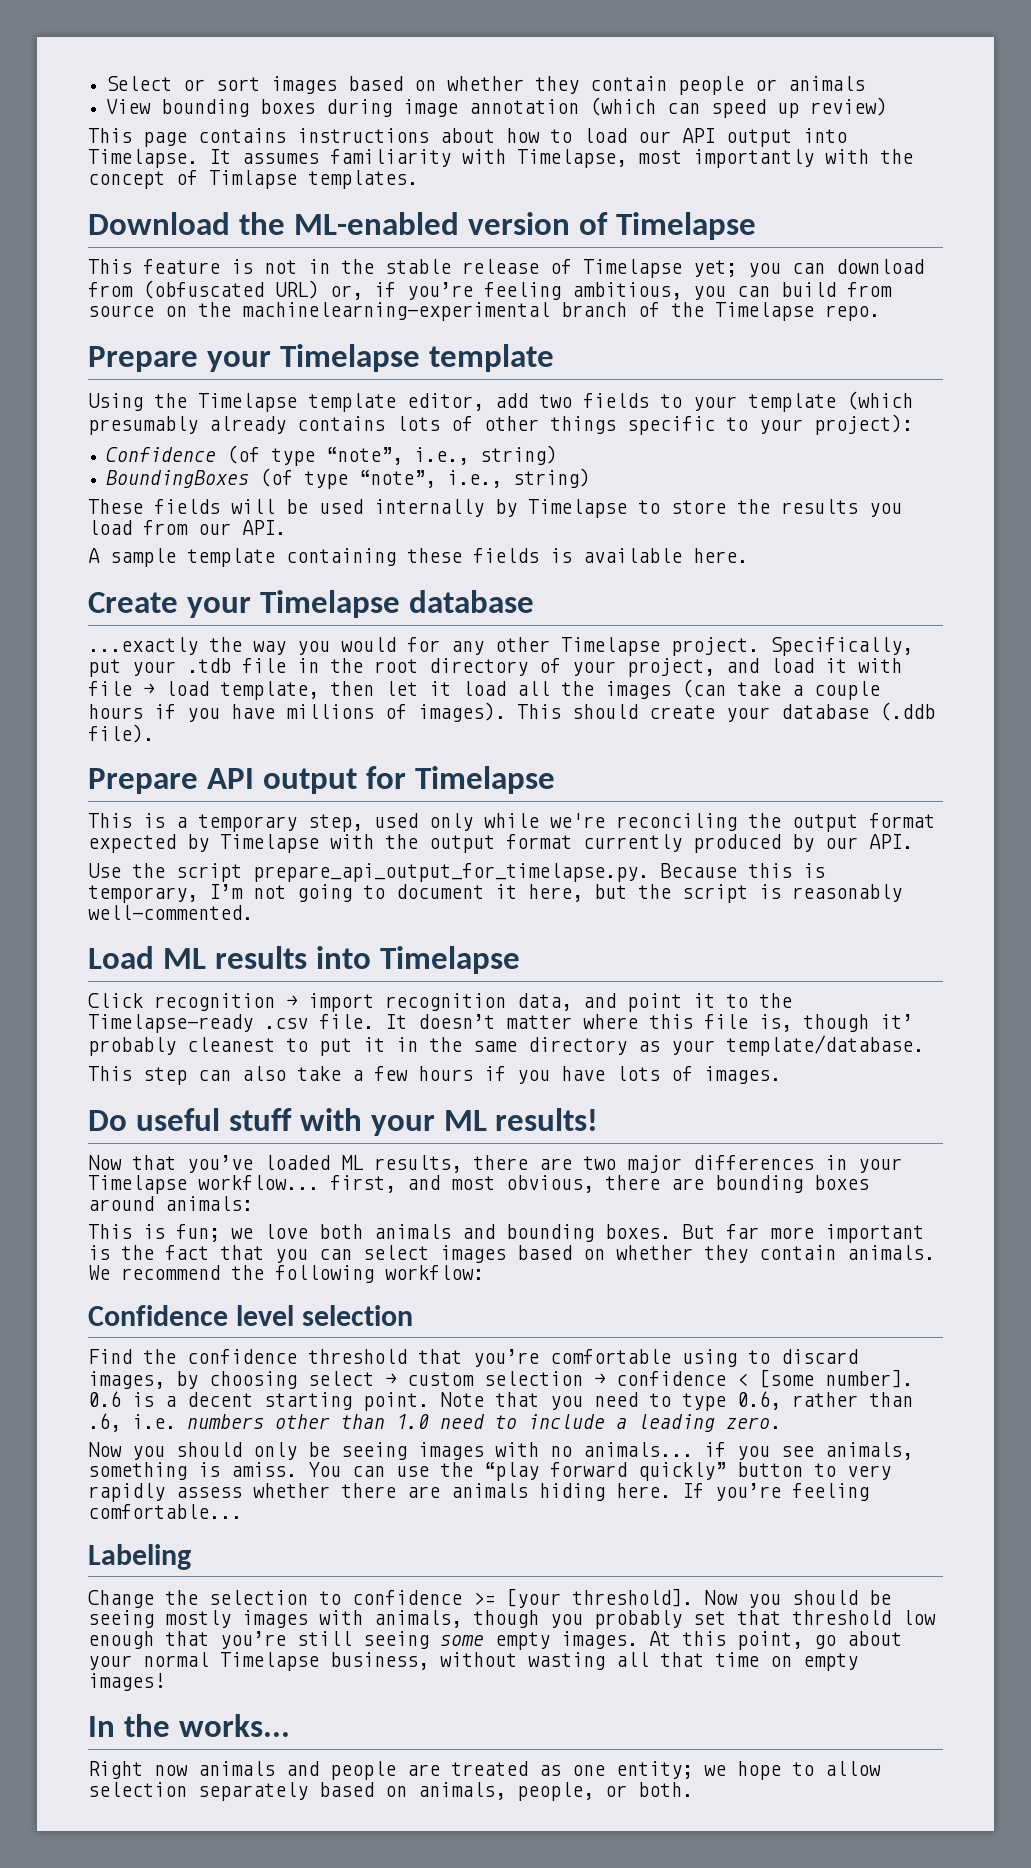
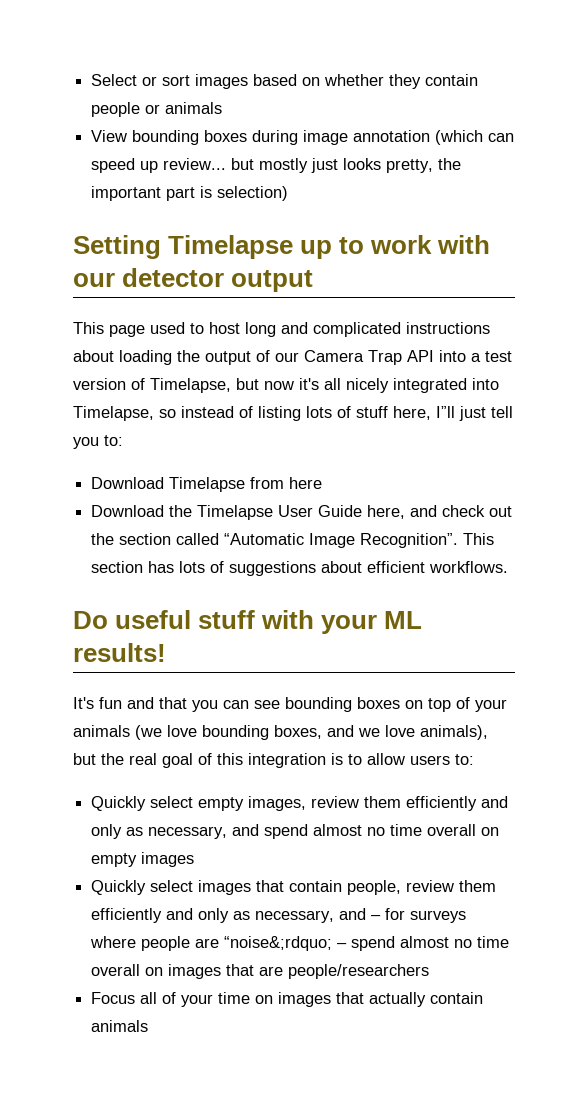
[810,97,888,116] [88,128,847,147] [88,149,913,168] [88,170,418,189] [88,212,756,240] [88,259,924,278] [88,280,892,300] [88,302,880,321] [88,344,554,372] [88,391,913,412] [88,414,913,435] [106,445,558,466] [106,468,591,489] [88,499,902,518] [88,520,286,535] [88,548,748,567] [88,590,534,618] [88,637,913,656] [88,658,902,677] [88,679,880,700] [88,702,935,722] [88,724,154,743] [88,766,555,794] [88,813,935,832] [88,834,913,853] [88,863,825,882] [88,884,902,903] [88,905,253,920] [88,946,520,974] [88,993,792,1012] [88,1014,913,1033] [88,1035,924,1056] [88,1066,781,1085] review) // This page contains instructions about how to load our API output into Timelapse. It assumes familiarity with Timelapse, most importantly with the concept of Timlapse templates. // Download the ML-enabled version of Timelapse // This feature is not in the stable release of Timelapse yet; you can download from (obfuscated URL) or, if you’re feeling ambitious, you can build from source on the machinelearning-experimental branch of the Timelapse repo. // Prepare your Timelapse template // Using the Timelapse template editor, add two fields to your template (which presumably already contains lots of other things specific to your project): // Confidence (of type “note”, i.e., string) // BoundingBoxes (of type “note”, i.e., string) // These fields will be used internally by Timelapse to store the results you load from our API. // A sample template containing these fields is available here. // Create your Timelapse database // ...exactly the way you would for any other Timelapse project. Specifically, put your .tdb file in the root directory of your project, and load it with file → load template, then let it load all the images (can take a couple hours if you have millions of images). This should create your database (.ddb file). // Prepare API output for Timelapse // This is a temporary step, used only while we're reconciling the output format expected by Timelapse with the output format currently produced by our API. // Use the script prepare_api_output_for_timelapse.py. Because this is temporary, I’m not going to document it here, but the script is reasonably well-commented. // Load ML results into Timelapse // Click recognition → import recognition data, and point it to the Timelapse-ready .csv file. It doesn’t matter where this file is, though it’ probably cleanest to put it in the same directory as your template/database. // This step can also take a few hours if you have lots of images. -> [163,158,462,173] [91,186,289,201] [73,235,491,259] [73,268,314,292] [73,322,490,337] [73,350,512,365] [73,378,499,393] [73,406,513,421] [73,435,123,449] [91,477,323,492] [91,505,513,520] [91,533,495,548] [91,561,509,576] review... but mostly just looks pretty, the important part is selection) // Setting Timelapse up to work with our detector output // This page used to host long and complicated instructions about loading the output of our Camera Trap API into a test version of Timelapse, but now it's all nicely integrated into Timelapse, so instead of listing lots of stuff here, I”ll just tell you to: // Download Timelapse from here // Download the Timelapse User Guide here, and check out the section called “Automatic Image Recognition”. This section has lots of suggestions about efficient workflows.
[88,1155,902,1173] [88,1175,869,1194] [88,1196,253,1211] [88,1224,924,1243] [88,1245,935,1263] [88,1265,484,1283] [88,1305,413,1326] [88,1349,858,1367] [88,1369,913,1389] [88,1391,913,1411] [88,1413,781,1432] [88,1442,913,1460] [88,1462,891,1481] [88,1483,869,1502] [88,1504,242,1519] [88,1544,191,1570] [88,1588,891,1608] [88,1610,936,1629] [88,1631,902,1650] [88,1652,858,1671] [88,1673,165,1691] [88,1714,290,1737] [88,1761,881,1780] [88,1782,693,1801] Now that you’ve loaded ML results, there are two major differences in your Timelapse workflow... first, and most obvious, there are bounding boxes around animals: // This is fun; we love both animals and bounding boxes. But far more important is the fact that you can select images based on whether they contain animals. We recommend the following workflow: // Confidence level selection // Find the confidence threshold that you’re comfortable using to discard images, by choosing select → custom selection → confidence < [some number]. 0.6 is a decent starting point. Note that you need to type 0.6, rather than .6, i.e. numbers other than 1.0 need to include a leading zero. // Now you should only be seeing images with no animals... if you see animals, something is amiss. You can use the “play forward quickly” button to very rapidly assess whether there are animals hiding here. If you’re feeling comfortable... // Labeling // Change the selection to confidence >= [your threshold]. Now you should be seeing mostly images with animals, though you probably set that threshold low enough that you’re still seeing some empty images. At this point, go about your normal Timelapse business, without wasting all that time on empty images! // In the works... // Right now animals and people are treated as one entity; we hope to allow selection separately based on animals, people, or both. -> [73,697,507,712] [73,725,488,740] [73,753,474,768] [91,796,509,811] [91,824,500,839] [91,852,195,867] [91,880,497,895] [91,908,467,923] [90,936,510,951] [91,964,430,979] [91,992,484,1007] [91,1020,149,1032] It's fun and that you can see bounding boxes on top of your animals (we love bounding boxes, and we love animals), but the real goal of this integration is to allow users to: // Quickly select empty images, review them efficiently and only as necessary, and spend almost no time overall on empty images // Quickly select images that contain people, review them efficiently and only as necessary, and – for surveys where people are “noise&;rdquo; – spend almost no time overall on images that are people/researchers // Focus all of your time on images that actually contain animals

